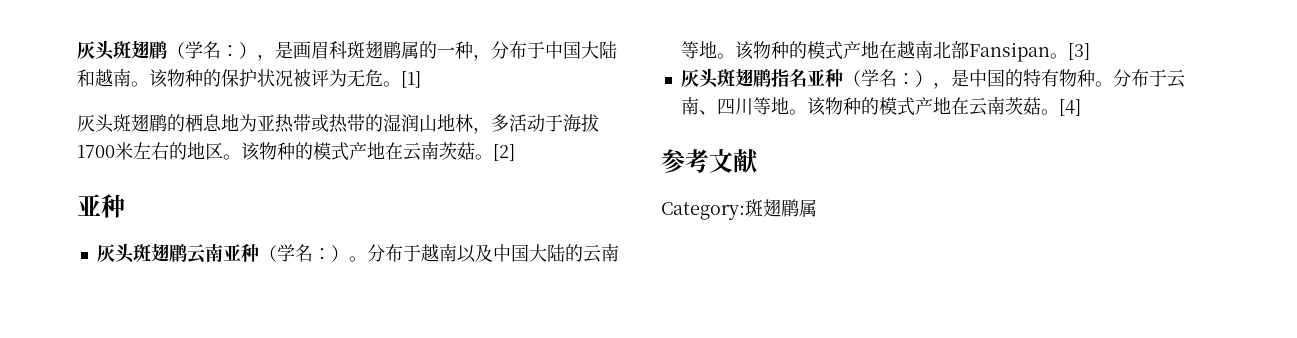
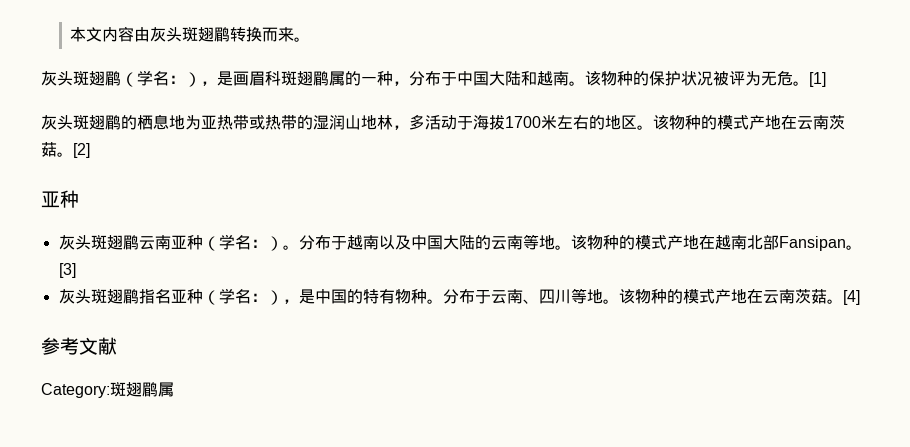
(77, 50) none -> [70,26,311,42] 本文内容由灰头斑翅鹛转换而来。 //

